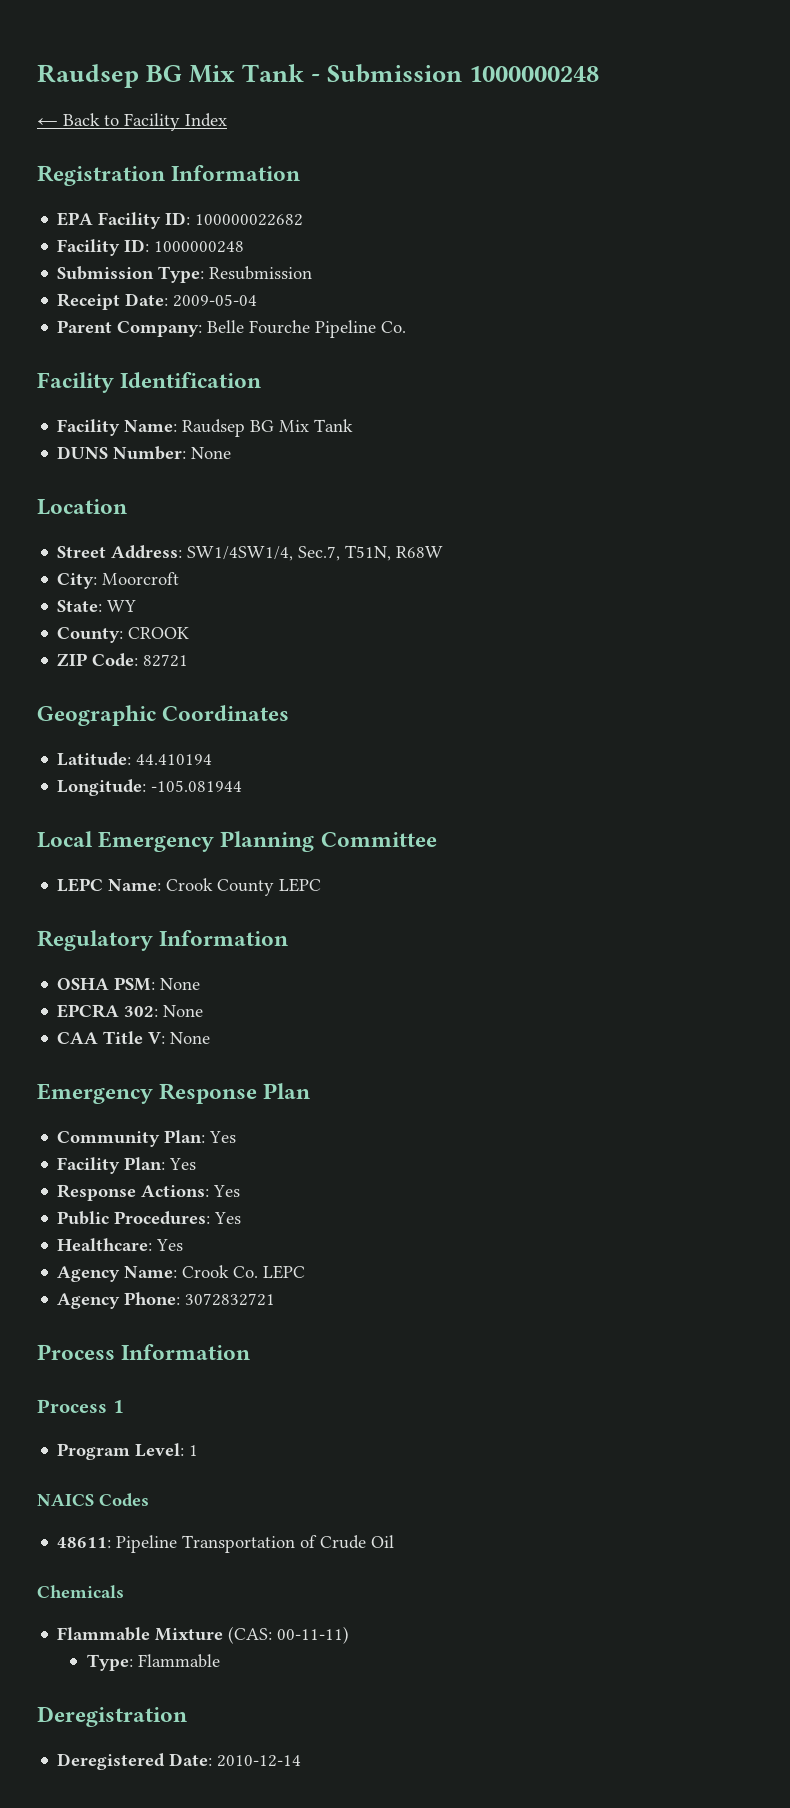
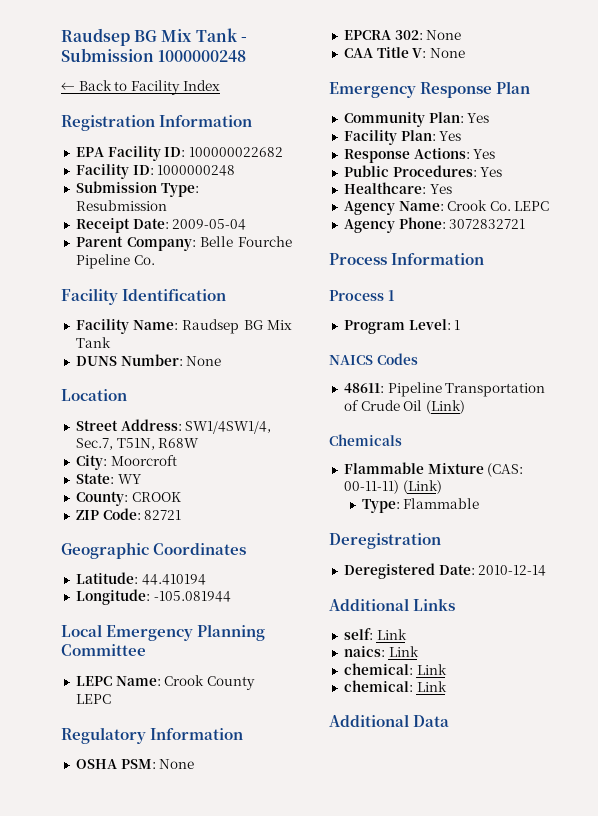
(395, 1541) none -> [425,400,465,414] (Link)
(350, 1635) none -> [402,480,442,494] (Link)
(302, 1761) none -> [329,598,456,611] [343,628,407,640] [343,646,419,657] [343,663,447,675] [343,680,447,692] [329,714,450,727] // Additional Links // self: Link // naics: Link // chemical: Link // chemical: Link // Additional Data

